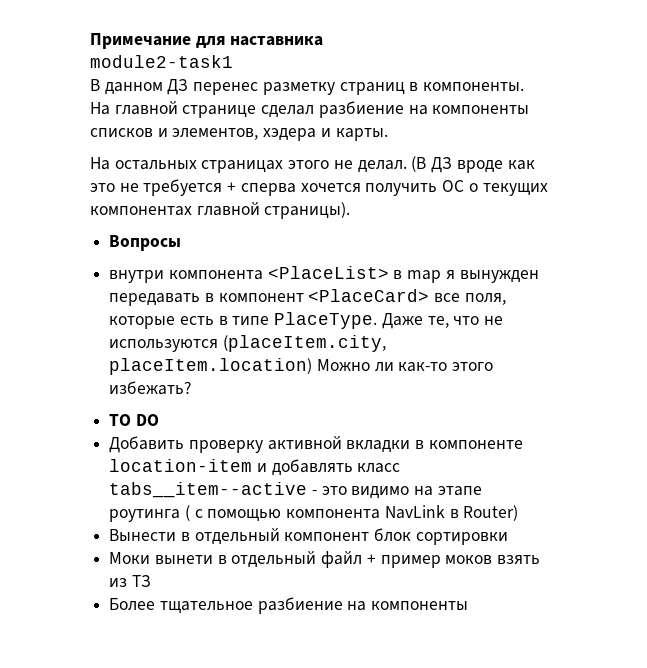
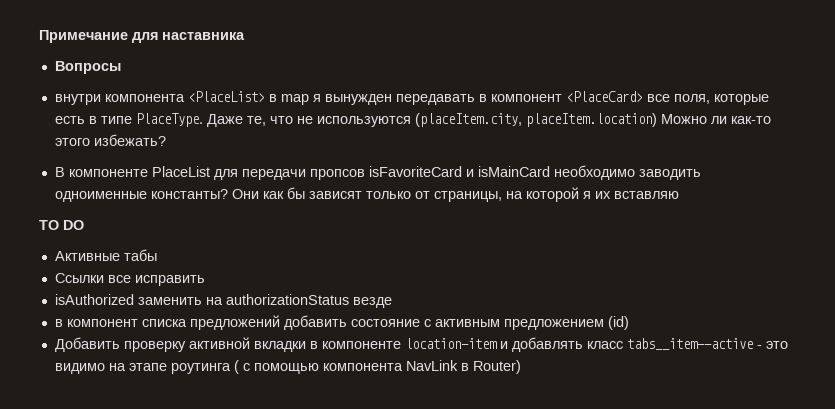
[90,55,233,68] [90,79,525,95] [90,101,530,118] [90,128,388,141] [90,156,535,173] [90,179,548,196] [90,202,351,219] // module2-task1 // В данном ДЗ перенес разметку страниц в компоненты. // На главной странице сделал разбиение на компоненты списков и элементов, хэдера и карты. // На остальных страницах этого не делал. (В ДЗ вроде как это не требуется + сперва хочется получить ОС о текущих компонентах главной страницы). -> (245, 36) none
[109,414,159,426] TO DO -> [54,165,701,180] [54,187,679,202] [39,220,84,230] [54,249,157,261] [54,273,205,286] [54,294,392,308] [54,315,629,330] В компоненте PlaceList для передачи пропсов isFavoriteCard и isMainCard необходимо заводить одноименные константы? Они как бы зависят только от страницы, на которой я их вставляю // TO DO // Активные табы // Ссылки все исправить // isAuthorized заменить на authorizationStatus везде // в компонент списка предложений добавить состояние с активным предложением (id)
[109,528,508,545] [109,551,541,568] [109,575,151,587] [109,597,469,614] // Вынести в отдельный компонент блок сортировки // Моки вынети в отдельный файл + пример моков взять из ТЗ // Более тщательное разбиение на компоненты -> (521, 367) none

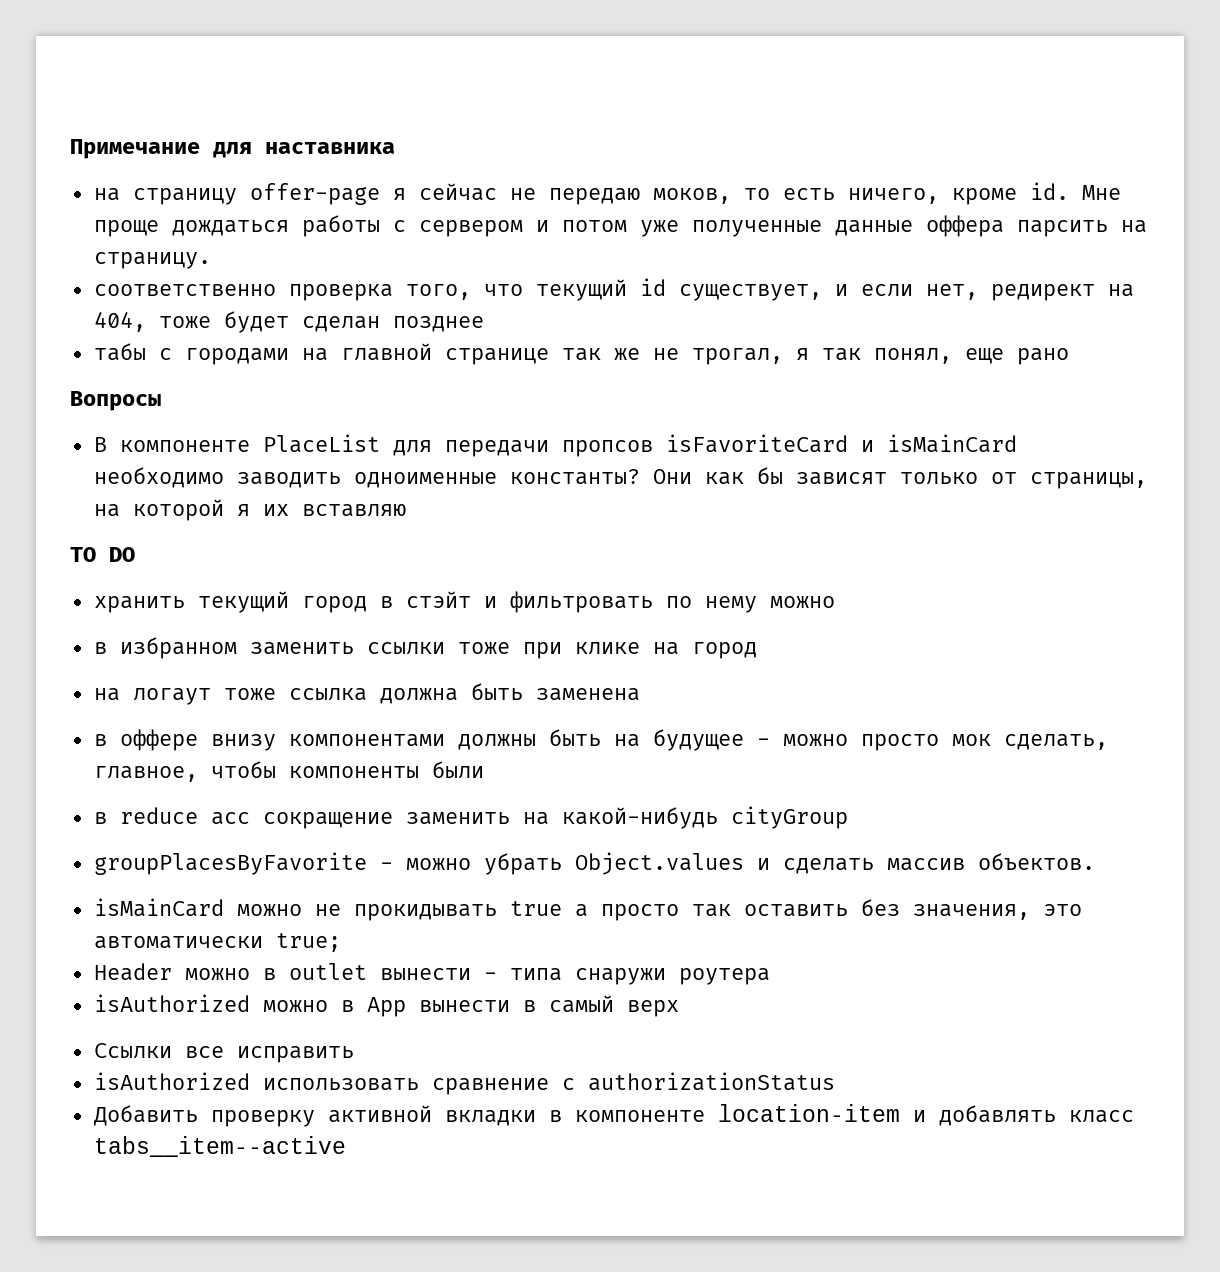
[54,61,121,74] [54,91,769,105] [54,113,771,127] [54,134,166,146] Вопросы // внутри компонента <PlaceList> в map я вынужден передавать в компонент <PlaceCard> все поля, которые есть в типе PlaceType. Даже те, что не используются (placeItem.city, placeItem.location) Можно ли как-то этого избежать? -> [93,182,1121,205] [93,215,1147,237] [93,252,211,269] [93,278,1134,301] [93,311,484,333] [93,343,1069,365] [70,391,161,411] на страницу offer-page я сейчас не передаю моков, то есть ничего, кроме id. Мне проще дождаться работы с сервером и потом уже полученные данные оффера парсить на страницу. // соответственно проверка того, что текущий id существует, и если нет, редирект на 404, тоже будет сделан позднее // табы с городами на главной странице так же не трогал, я так понял, еще рано // Вопросы
[54,249,157,261] [54,273,205,286] [54,294,392,308] [54,315,629,330] Активные табы // Ссылки все исправить // isAuthorized заменить на authorizationStatus везде // в компонент списка предложений добавить состояние с активным предложением (id) -> [93,591,835,613] [93,637,757,659] [93,683,640,705] [93,729,1108,751] [93,761,484,782] [93,806,848,829] [93,852,1095,875] [93,898,1082,921] [93,933,341,952] [93,963,770,985] [93,994,679,1017] [93,1043,354,1063] [93,1072,835,1095] хранить текущий город в стэйт и фильтровать по нему можно // в избранном заменить ссылки тоже при клике на город // на логаут тоже ссылка должна быть заменена // в оффере внизу компонентами должны быть на будущее - можно просто мок сделать, главное, чтобы компоненты были // в reduce acc сокращение заменить на какой-нибудь cityGroup // groupPlacesByFavorite - можно убрать Object.values и сделать массив объектов. // isMainCard можно не прокидывать true а просто так оставить без значения, это автоматически true; // Header можно в outlet вынести - типа снаружи роутера // isAuthorized можно в App вынести в самый верх // Ссылки все исправить // isAuthorized использовать сравнение с authorizationStatus
[756,341,788,349] [54,360,521,374] - это видимо на этапе роутинга ( с помощью компонента NavLink в Router) -> (346, 1146) none

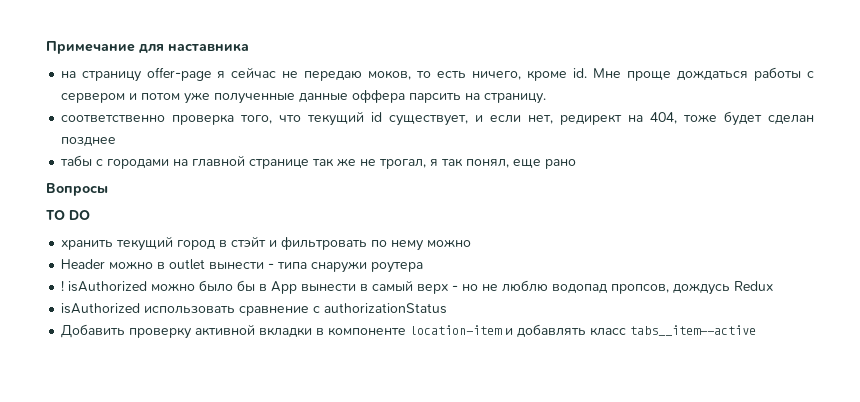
[93,434,1017,457] [93,467,1147,489] [93,499,406,521] // В компоненте PlaceList для передачи пропсов isFavoriteCard и isMainCard необходимо заводить одноименные константы? Они как бы зависят только от страницы, на которой я их вставляю -> (108, 189) none
[93,637,757,659] [93,683,640,705] [93,729,1108,751] [93,761,484,782] [93,806,848,829] [93,852,1095,875] [93,898,1082,921] [93,933,341,952] // в избранном заменить ссылки тоже при клике на город // на логаут тоже ссылка должна быть заменена // в оффере внизу компонентами должны быть на будущее - можно просто мок сделать, главное, чтобы компоненты были // в reduce acc сокращение заменить на какой-нибудь cityGroup // groupPlacesByFavorite - можно убрать Object.values и сделать массив объектов. // isMainCard можно не прокидывать true а просто так оставить без значения, это автоматически true; -> (472, 243) none
(770, 976) none -> [61,280,65,291] !
(328, 1006) none -> [199,280,256,292] было бы
[93,1043,354,1063] // Ссылки все исправить -> [452,280,774,295] - но не люблю водопад пропсов, дождусь Redux

